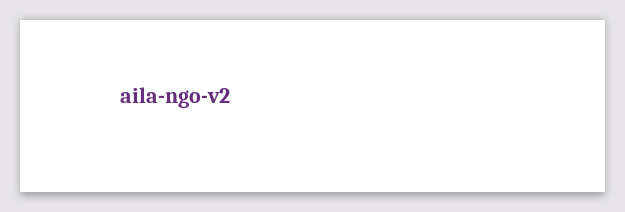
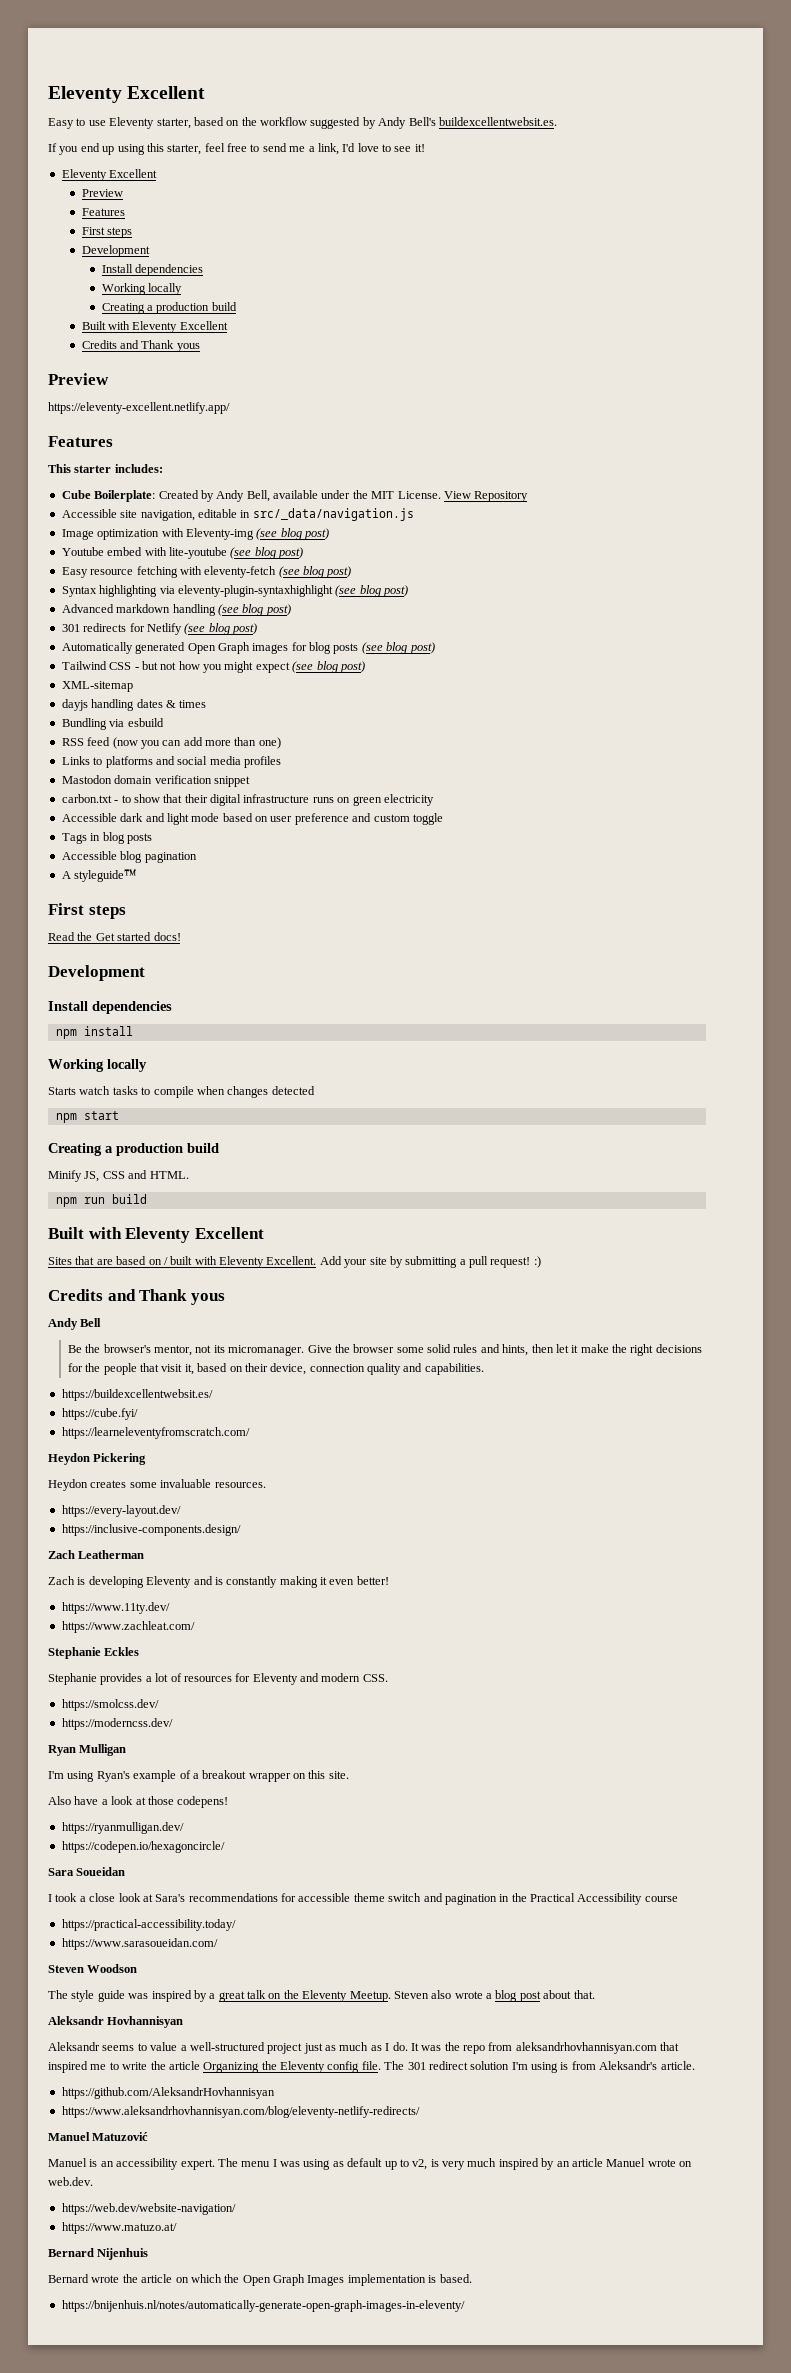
[120,87,230,108] aila-ngo-v2 -> [48,86,206,103] [48,117,557,129] [48,143,425,155] [61,169,158,181] [81,189,123,197] [81,208,125,216] [81,227,133,238] [81,245,150,257] [101,264,203,276] [101,283,182,295] [101,302,237,314] [81,321,228,333] [81,340,200,352] [48,373,109,385] [48,402,230,414] [48,436,113,447] [48,464,163,473] [61,490,529,502] [61,508,414,521] [61,528,329,540] [61,547,303,559] [61,566,352,578] [61,585,408,597] [61,604,291,616] [61,623,257,635] [61,642,435,654] [61,661,365,673] [61,681,133,692] [61,699,207,711] [61,718,164,730] [61,737,281,749] [61,756,281,768] [61,775,250,787] [61,794,434,806] [61,813,443,825] [61,832,152,844] [61,851,197,863] [61,869,137,882] [48,903,126,919] [48,932,181,941] [48,965,145,981] [48,1001,172,1014] [55,1026,133,1039] [48,1059,147,1072] [48,1086,315,1098] [55,1111,119,1123] [48,1143,219,1156] [48,1170,189,1182] [55,1194,147,1207] [48,1227,264,1243] [48,1256,541,1268] [48,1289,225,1305] [48,1318,102,1330] [67,1344,702,1356] [67,1363,484,1375] [61,1389,213,1401] [61,1408,138,1420] [61,1427,250,1439] [48,1453,147,1465] [48,1479,266,1491] [61,1505,181,1517] [61,1524,241,1536] [48,1550,145,1559] [48,1576,389,1588] [61,1602,170,1614] [61,1621,195,1633] [48,1647,140,1659] [48,1673,388,1685] [61,1699,159,1711] [61,1718,173,1730] [48,1744,127,1756] [48,1770,349,1782] [48,1796,229,1808] [61,1822,184,1834] [61,1841,225,1853] [48,1867,126,1876] [48,1893,678,1905] [61,1919,236,1931] [61,1938,218,1950] [48,1964,138,1973] [48,1990,595,2002] [48,2016,184,2028] [48,2042,680,2054] [48,2061,695,2073] [61,2087,275,2099] [61,2106,420,2118] [48,2132,149,2141] [48,2158,692,2170] [48,2177,93,2186] [61,2203,236,2215] [61,2222,177,2234] [48,2248,149,2260] [48,2274,472,2286] [61,2300,465,2312] Eleventy Excellent // Easy to use Eleventy starter, based on the workflow suggested by Andy Bell's buildexcellentwebsit.es. // If you end up using this starter, feel free to send me a link, I'd love to see it! // Eleventy Excellent // Preview // Features // First steps // Development // Install dependencies // Working locally // Creating a production build // Built with Eleventy Excellent // Credits and Thank yous // Preview // https://eleventy-excellent.netlify.app/ // Features // This starter includes: // Cube Boilerplate: Created by Andy Bell, available under the MIT License. View Repository // Accessible site navigation, editable in src/_data/navigation.js // Image optimization with Eleventy-img (see blog post) // Youtube embed with lite-youtube (see blog post) // Easy resource fetching with eleventy-fetch (see blog post) // Syntax highlighting via eleventy-plugin-syntaxhighlight (see blog post) // Advanced markdown handling (see blog post) // 301 redirects for Netlify (see blog post) // Automatically generated Open Graph images for blog posts (see blog post) // Tailwind CSS - but not how you might expect (see blog post) // XML-sitemap // dayjs handling dates & times // Bundling via esbuild // RSS feed (now you can add more than one) // Links to platforms and social media profiles // Mastodon domain verification snippet // carbon.txt - to show that their digital infrastructure runs on green electricity // Accessible dark and light mode based on user preference and custom toggle // Tags in blog posts // Accessible blog pagination // A styleguide™ // First steps // Read the Get started docs! // Development // Install dependencies // npm install // Working locally // Starts watch tasks to compile when changes detected // npm start // Creating a production build // Minify JS, CSS and HTML. // npm run build // Built with Eleventy Excellent // Sites that are based on / built with Eleventy Excellent. Add your site by submitting a pull request! :) // Credits and Thank yous // Andy Bell // Be the browser's mentor, not its micromanager. Give the browser some solid rules and hints, then let it make the right decisions for the people that visit it, based on their device, connection quality and capabilities. // https://buildexcellentwebsit.es/ // https://cube.fyi/ // https://learneleventyfromscratch.com/ // Heydon Pickering // Heydon creates some invaluable resources. // https://every-layout.dev/ // https://inclusive-components.design/ // Zach Leatherman // Zach is developing Eleventy and is constantly making it even better! // https://www.11ty.dev/ // https://www.zachleat.com/ // Stephanie Eckles // Stephanie provides a lot of resources for Eleventy and modern CSS. // https://smolcss.dev/ // https://moderncss.dev/ // Ryan Mulligan // I'm using Ryan's example of a breakout wrapper on this site. // Also have a look at those codepens! // https://ryanmulligan.dev/ // https://codepen.io/hexagoncircle/ // Sara Soueidan // I took a close look at Sara's recommendations for accessible theme switch and pagination in the Practical Accessibility course // https://practical-accessibility.today/ // https://www.sarasoueidan.com/ // Steven Woodson // The style guide was inspired by a great talk on the Eleventy Meetup. Steven also wrote a blog post about that. // Aleksandr Hovhannisyan // Aleksandr seems to value a well-structured project just as much as I do. It was the repo from aleksandrhovhannisyan.com that inspired me to write the article Organizing the Eleventy config file. The 301 redirect solution I'm using is from Aleksandr's article. // https://github.com/AleksandrHovhannisyan // https://www.aleksandrhovhannisyan.com/blog/eleventy-netlify-redirects/ // Manuel Matuzović // Manuel is an accessibility expert. The menu I was using as default up to v2, is very much inspired by an article Manuel wrote on web.dev. // https://web.dev/website-navigation/ // https://www.matuzo.at/ // Bernard Nijenhuis // Bernard wrote the article on which the Open Graph Images implementation is based. // https://bnijenhuis.nl/notes/automatically-generate-open-graph-images-in-eleventy/

